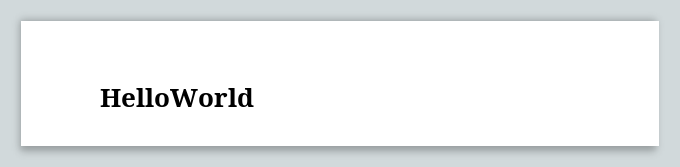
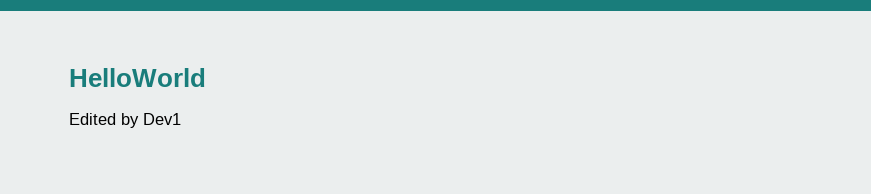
(254, 97) none -> [69,113,181,128] // Edited by Dev1

